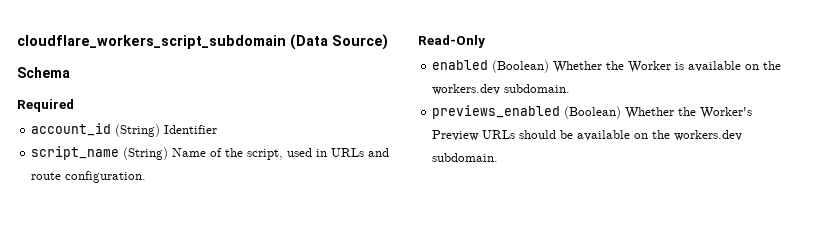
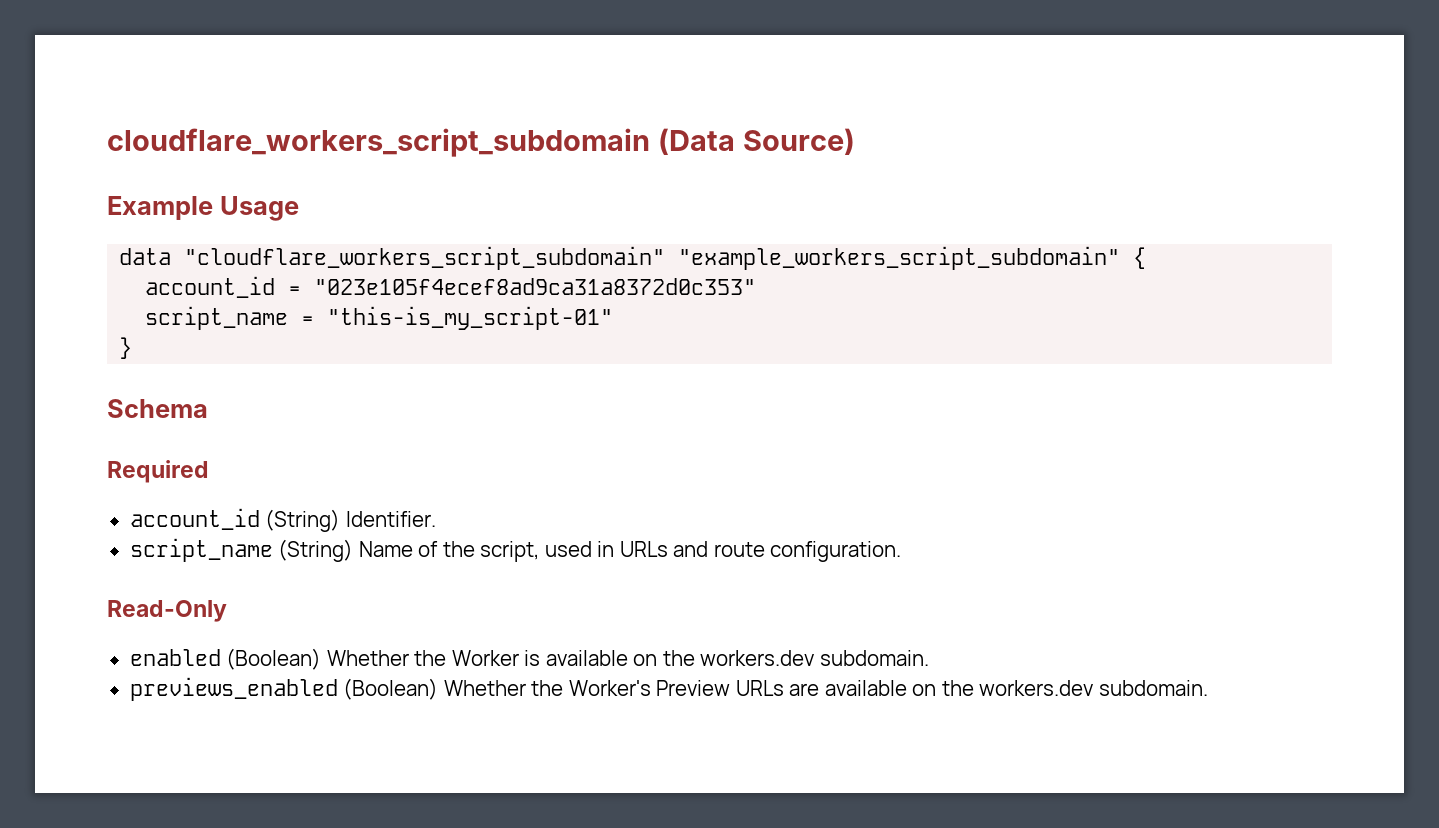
(388, 42) none -> [107,196,299,221] [119,246,1147,270] [145,276,757,298] [145,306,614,330] [119,337,133,359] // Example Usage // data "cloudflare_workers_script_subdomain" "example_workers_script_subdomain" { // account_id = "023e105f4ecef8ad9ca31a8372d0c353" // script_name = "this-is_my_script-01" // }
[164,125,218,134] Identifier -> [345,511,436,527] Identifier.
[519,130,574,139] should be -> [789,683,820,696] are

